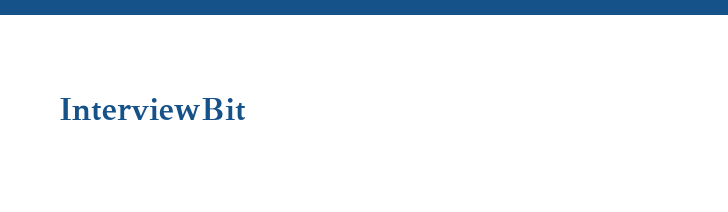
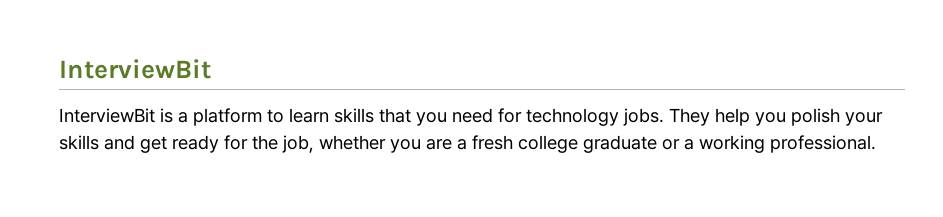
[59,98,246,121] InterviewBit -> [59,59,211,79] [59,108,883,126] [59,135,876,153] InterviewBit // InterviewBit is a platform to learn skills that you need for technology jobs. They help you polish your skills and get ready for the job, whether you are a fresh college graduate or a working professional.

